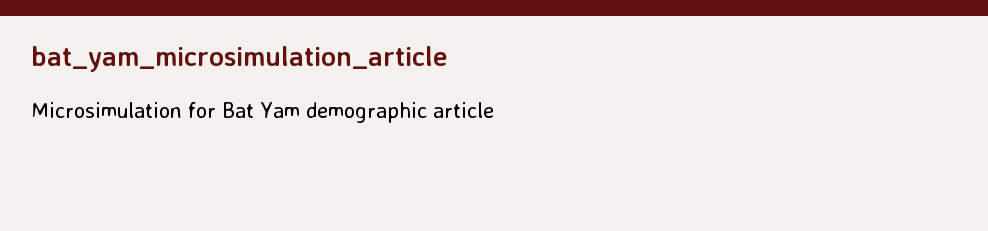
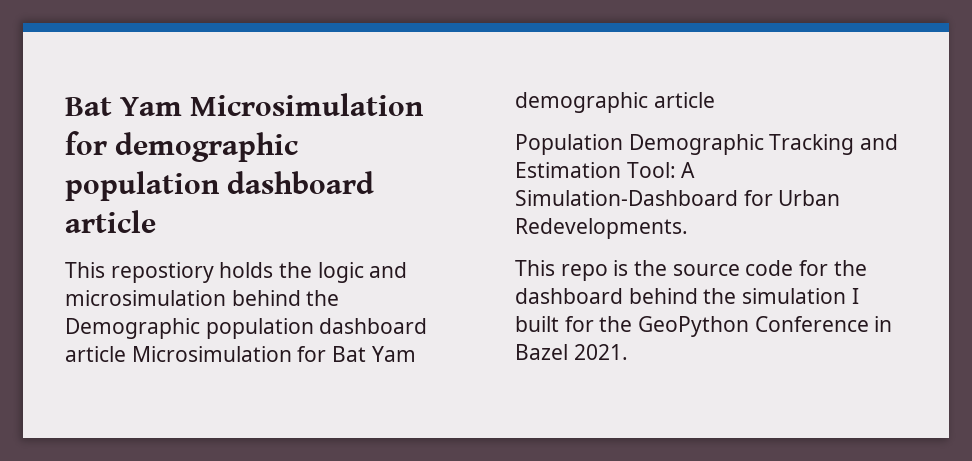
[31,46,448,72] bat_yam_microsimulation_article // -> [65,93,425,116] [65,131,299,162] [65,171,375,201] [65,210,156,233] [65,262,408,283] [65,290,340,306] [65,318,428,339] [65,346,126,362] Bat Yam Microsimulation for demographic population dashboard article // This repostiory holds the logic and microsimulation behind the Demographic population dashboard article
(494, 110) none -> [515,134,899,155] [515,162,696,178] [515,190,841,206] [515,218,688,239] [515,260,867,281] [515,288,859,304] [515,316,893,337] [515,344,628,360] // Population Demographic Tracking and Estimation Tool: A Simulation-Dashboard for Urban Redevelopments. // This repo is the source code for the dashboard behind the simulation I built for the GeoPython Conference in Bazel 2021.

